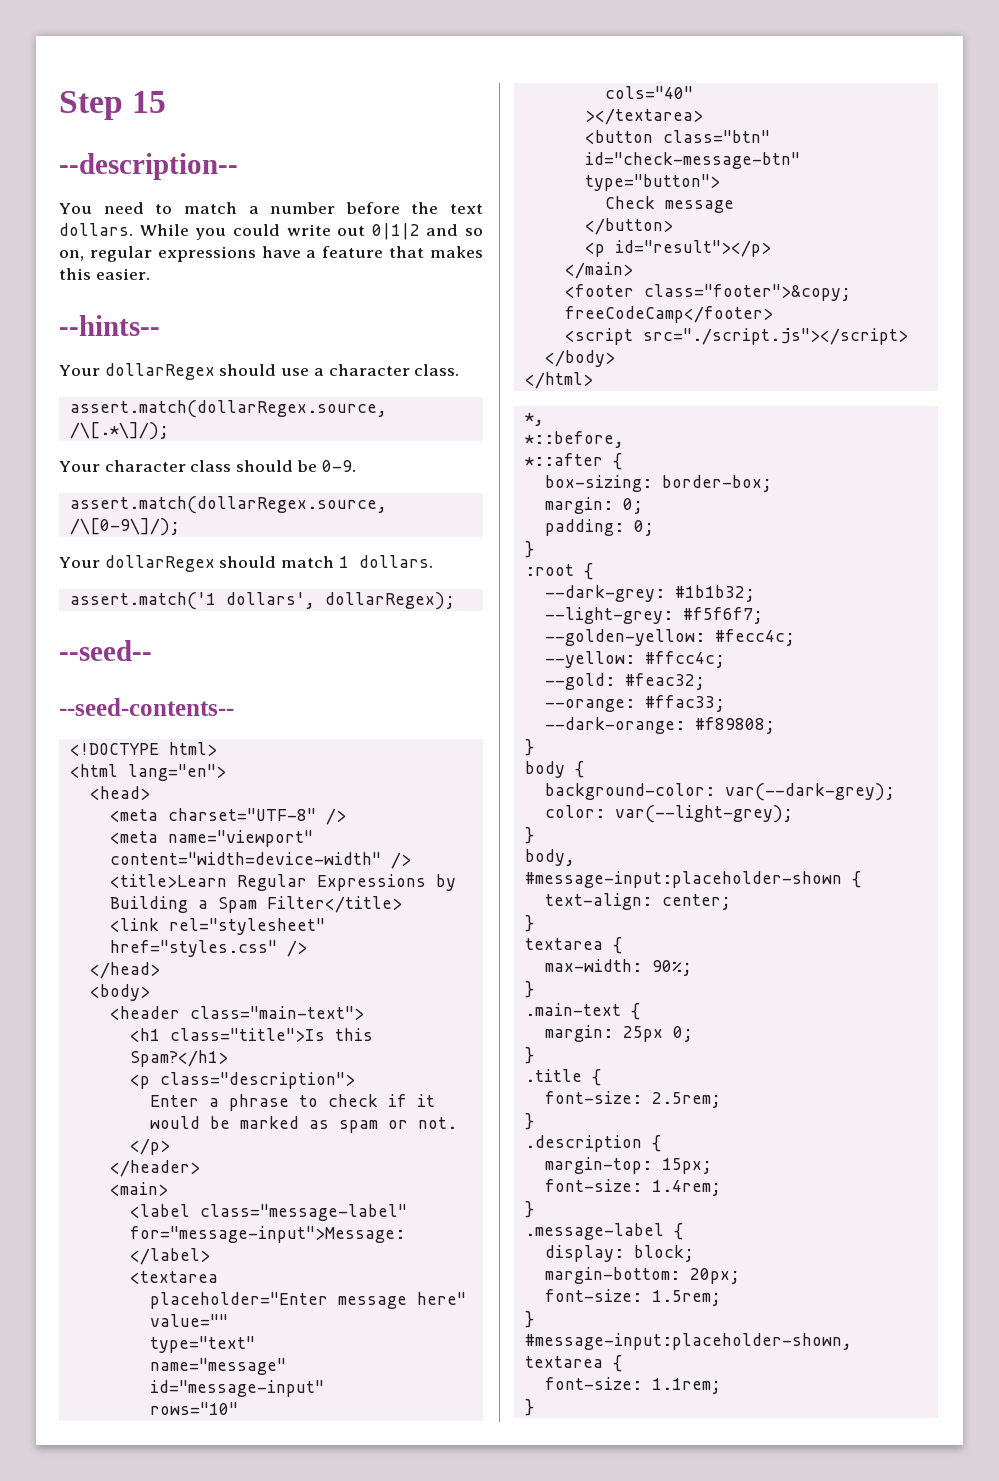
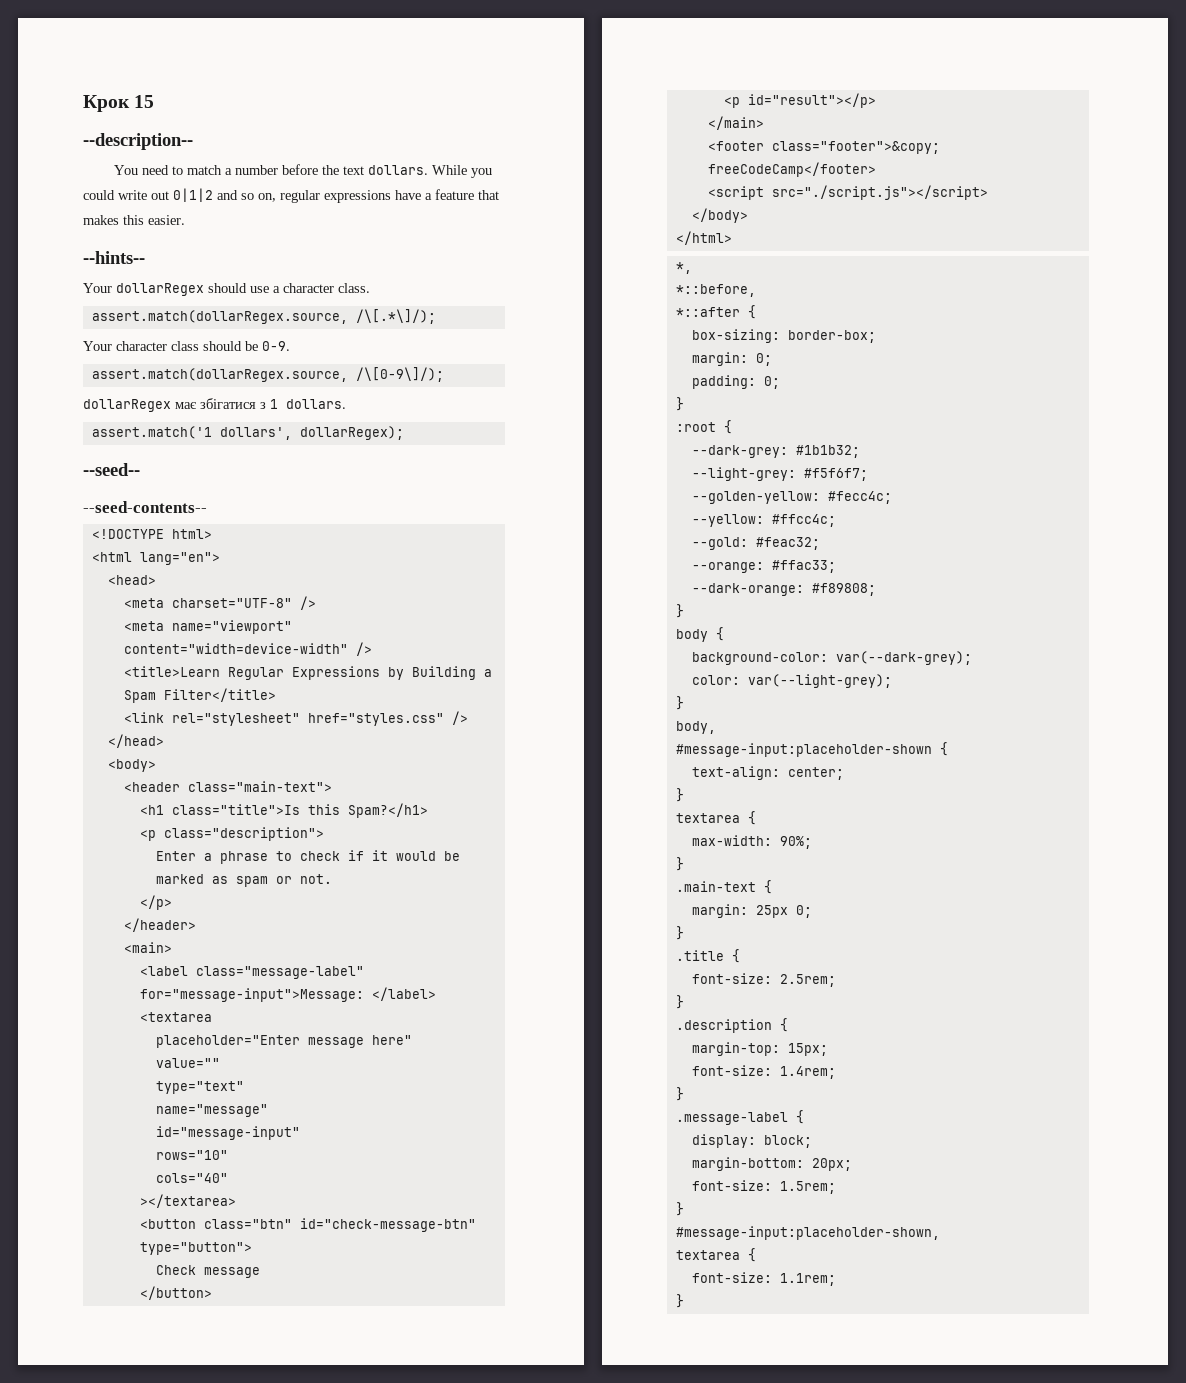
[59,91,123,120] Step -> [83,95,130,112] Крок
[59,555,335,572] Your dollarRegex should match -> [83,398,266,412] dollarRegex має збігатися з

